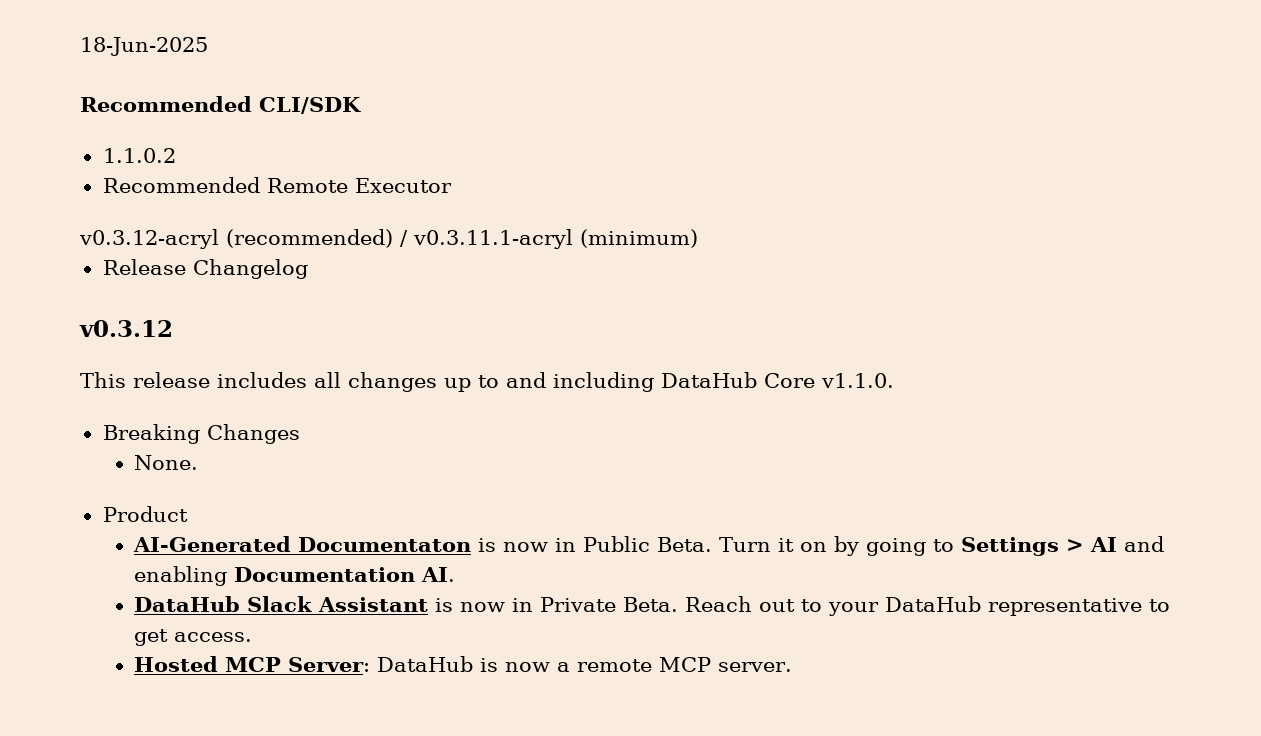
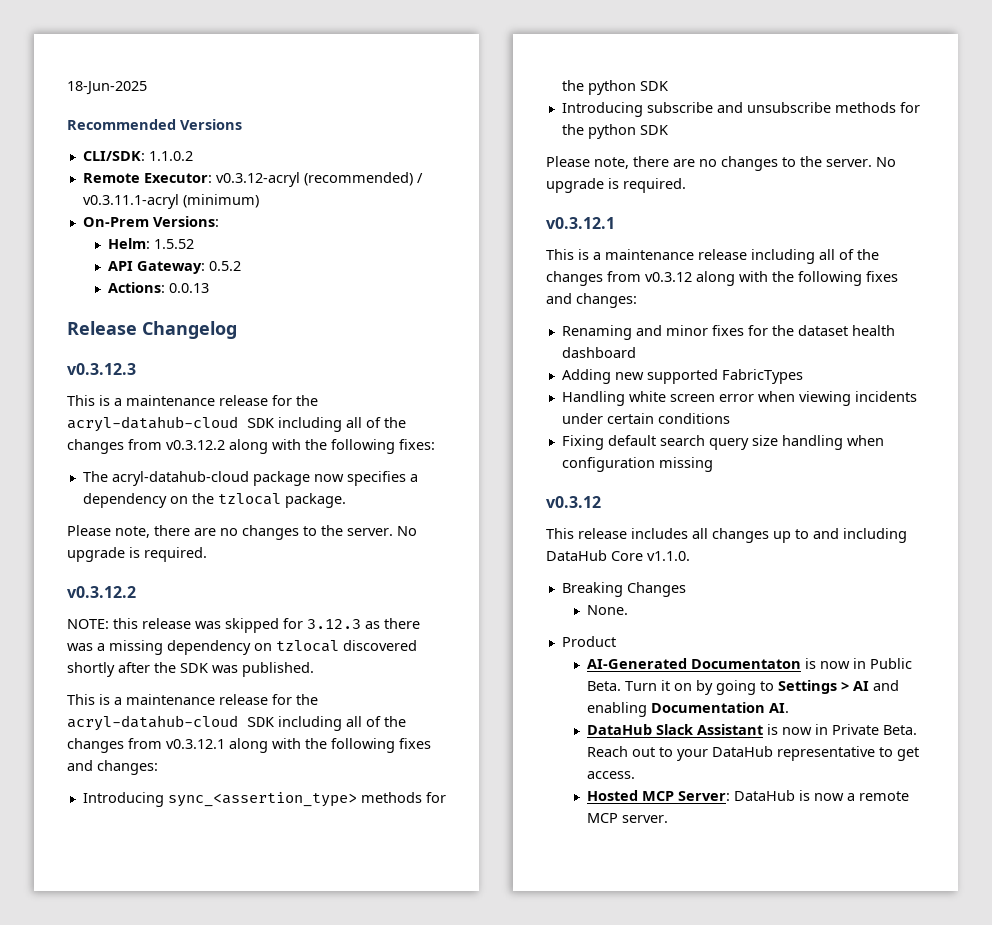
[259,97,361,114] CLI/SDK // -> [180,119,242,130] [82,151,145,161] Versions // CLI/SDK:
[102,177,452,193] Recommended Remote Executor // -> [82,173,212,183] Remote Executor:
[102,259,308,279] Release Changelog -> [82,216,219,227] [107,238,194,249] [107,261,241,274] [107,282,209,293] [67,321,237,339] [67,363,136,375] [67,395,318,406] [67,416,406,432] [67,439,435,454] [82,471,418,486] [82,493,346,508] [67,525,417,540] [67,547,207,562] [67,586,136,598] [67,618,420,633] [67,640,417,655] [67,662,314,677] [67,694,318,705] [67,715,406,731] [67,738,431,753] [67,760,158,775] [82,792,446,807] [561,80,668,95] [561,102,920,117] [561,124,668,139] [546,156,896,171] [546,178,686,193] [546,217,615,229] [546,249,879,264] [546,271,898,286] [546,293,637,308] [561,325,895,340] [561,347,636,358] [561,369,803,384] [561,391,917,406] [561,413,730,424] [561,435,884,450] [561,457,713,472] On-Prem Versions: // Helm: 1.5.52 // API Gateway: 0.5.2 // Actions: 0.0.13 // Release Changelog // v0.3.12.3 // This is a maintenance release for the acryl-datahub-cloud SDK including all of the changes from v0.3.12.2 along with the following fixes: // The acryl-datahub-cloud package now specifies a dependency on the tzlocal package. // Please note, there are no changes to the server. No upgrade is required. // v0.3.12.2 // NOTE: this release was skipped for 3.12.3 as there was a missing dependency on tzlocal discovered shortly after the SDK was published. // This is a maintenance release for the acryl-datahub-cloud SDK including all of the changes from v0.3.12.1 along with the following fixes and changes: // Introducing sync_<assertion_type> methods for the python SDK // Introducing subscribe and unsubscribe methods for the python SDK // Please note, there are no changes to the server. No upgrade is required. // v0.3.12.1 // This is a maintenance release including all of the changes from v0.3.12 along with the following fixes and changes: // Renaming and minor fixes for the dataset health dashboard // Adding new supported FabricTypes // Handling white screen error when viewing incidents under certain conditions // Fixing default search query size handling when configuration missing

